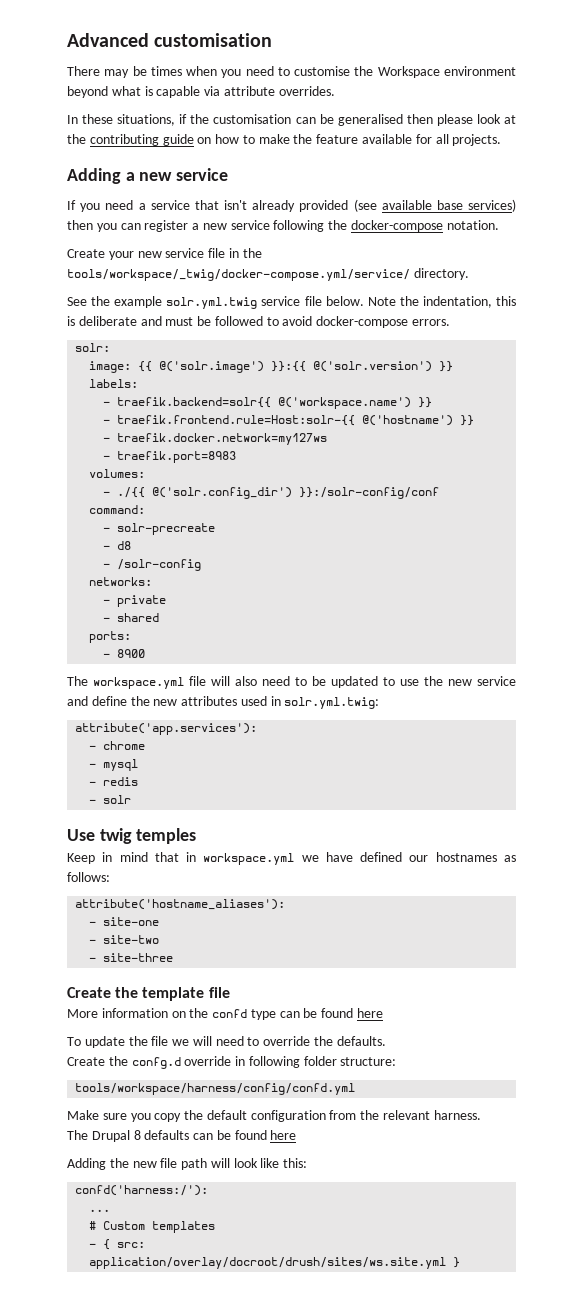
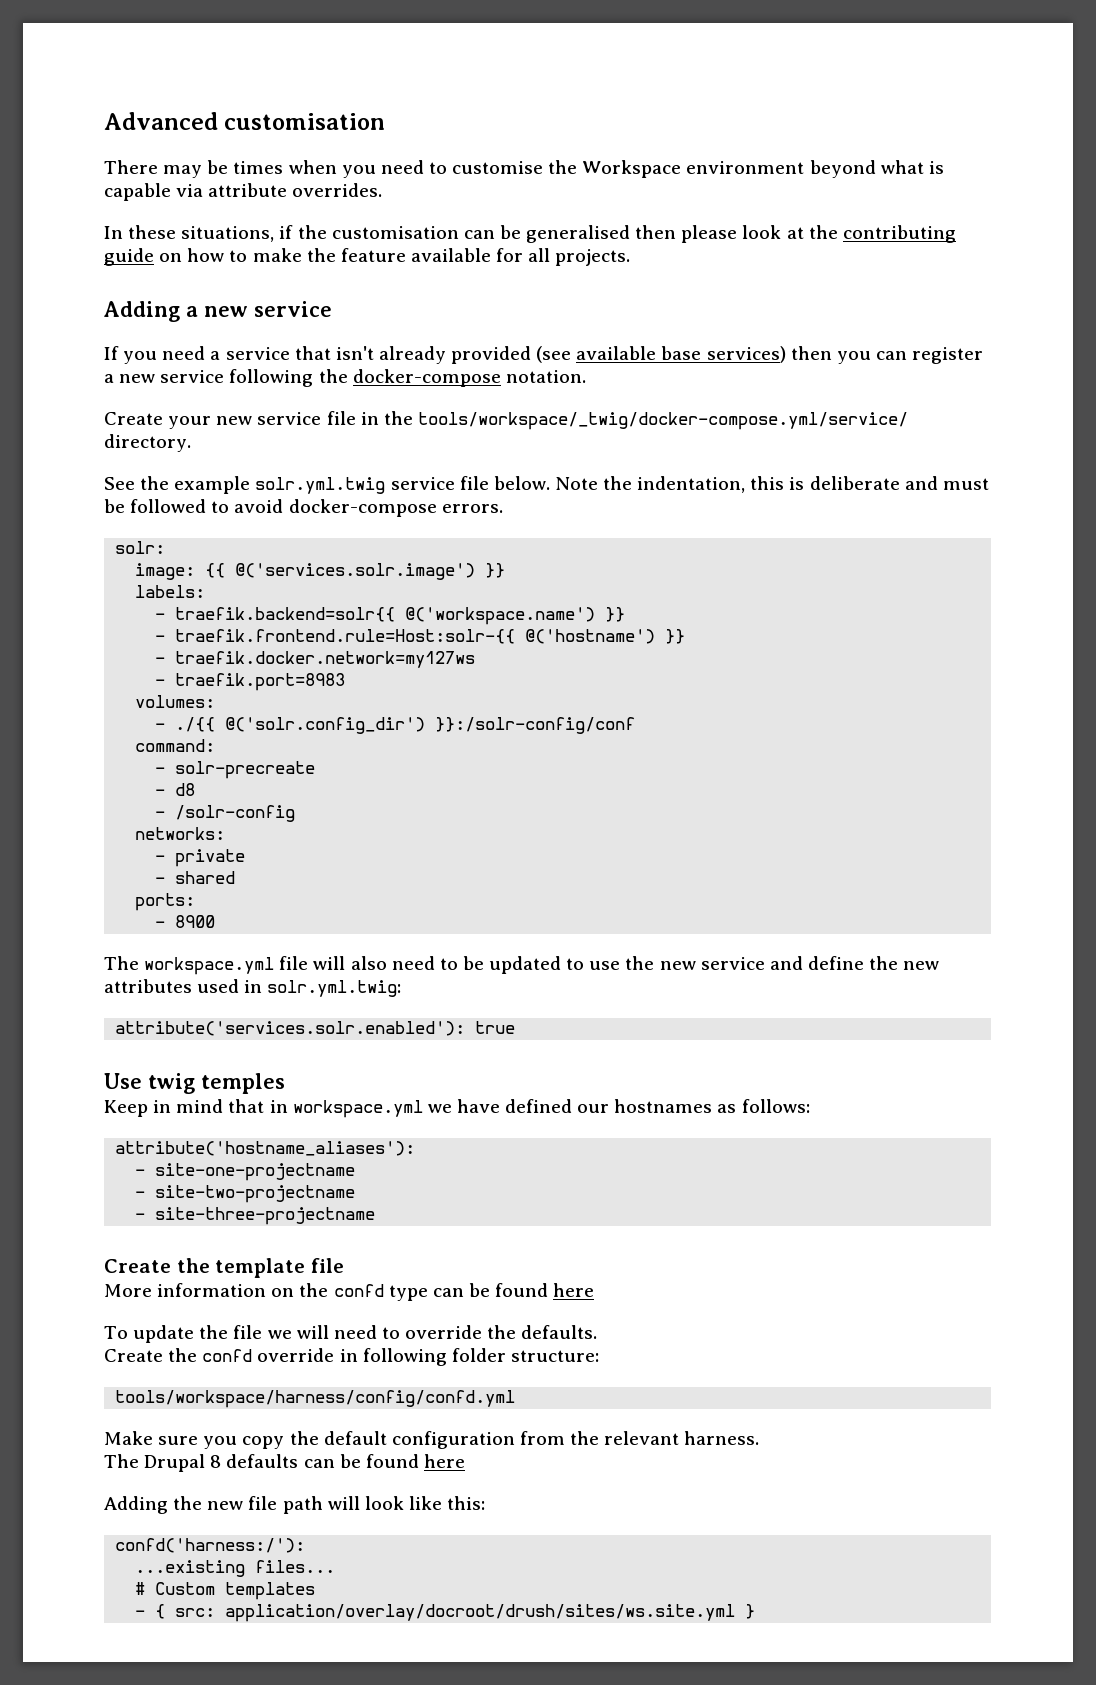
[159,361,433,373] @('solr.image') }}:{{ @('solr.version') -> [235,563,476,580] @('services.solr.image')
[75,723,258,735] [89,741,146,750] [89,759,139,771] [89,777,139,786] [89,795,132,804] attribute('app.services'): // - chrome // - mysql // - redis // - solr -> [115,1021,516,1036] attribute('services.solr.enabled'): true
[103,917,160,926] [89,935,160,944] [89,953,174,962] site-one // - site-two // - site-three -> [155,1163,356,1181] [135,1185,356,1203] [135,1207,376,1225] site-one-projectname // - site-two-projectname // - site-three-projectname
[131,1057,181,1069] confg.d -> [202,1349,253,1362] confd
[89,1209,111,1212] ... -> [135,1560,336,1577] ...existing files...

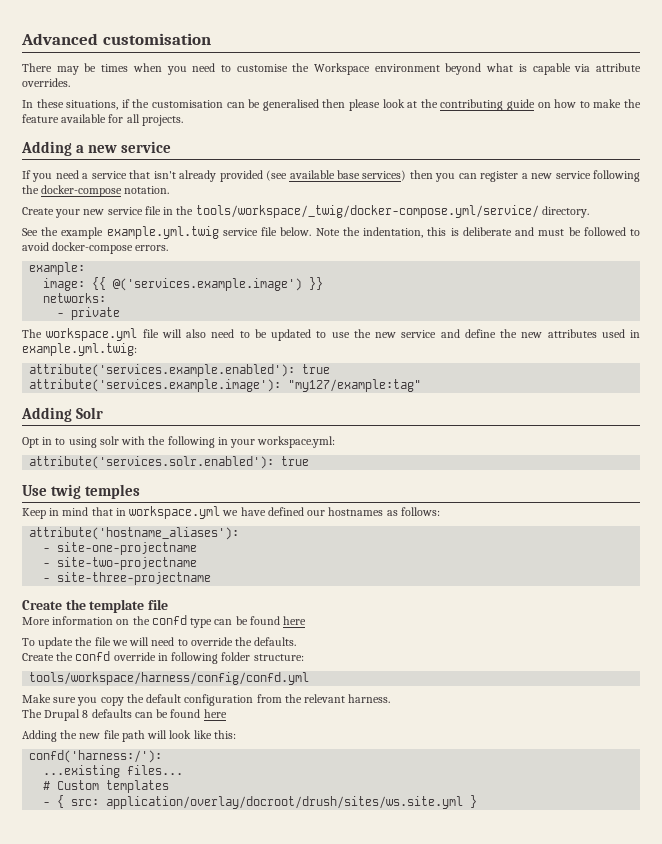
[255,477,386,494] solr.yml.twig -> [106,226,219,239] example.yml.twig
[115,541,166,554] solr: -> [29,262,86,275] example:
[235,563,506,580] [135,585,206,598] [155,607,626,625] [155,629,686,644] [155,651,476,668] [155,673,346,691] [135,695,216,708] [155,717,636,734] [135,739,216,752] [155,761,316,779] [155,783,196,796] [155,805,296,822] [135,827,226,840] [155,849,246,867] [155,871,236,884] [135,893,196,911] [155,915,216,928] @('services.solr.image') }} // labels: // - traefik.backend=solr{{ @('workspace.name') }} // - traefik.frontend.rule=Host:solr-{{ @('hostname') }} // - traefik.docker.network=my127ws // - traefik.port=8983 // volumes: // - ./{{ @('solr.config_dir') }}:/solr-config/conf // command: // - solr-precreate // - d8 // - /solr-config // networks: // - private // - shared // ports: // - 8900 -> [113,277,324,291] [43,293,107,303] [57,307,121,320] @('services.example.image') }} // networks: // - private
[267,980,402,997] solr.yml.twig: -> [22,343,137,356] [29,364,331,377] [29,379,422,392] [21,407,104,422] [22,436,336,448] example.yml.twig: // attribute('services.example.enabled'): true // attribute('services.example.image'): "my127/example:tag" // Adding Solr // Opt in to using solr with the following in your workspace.yml:

